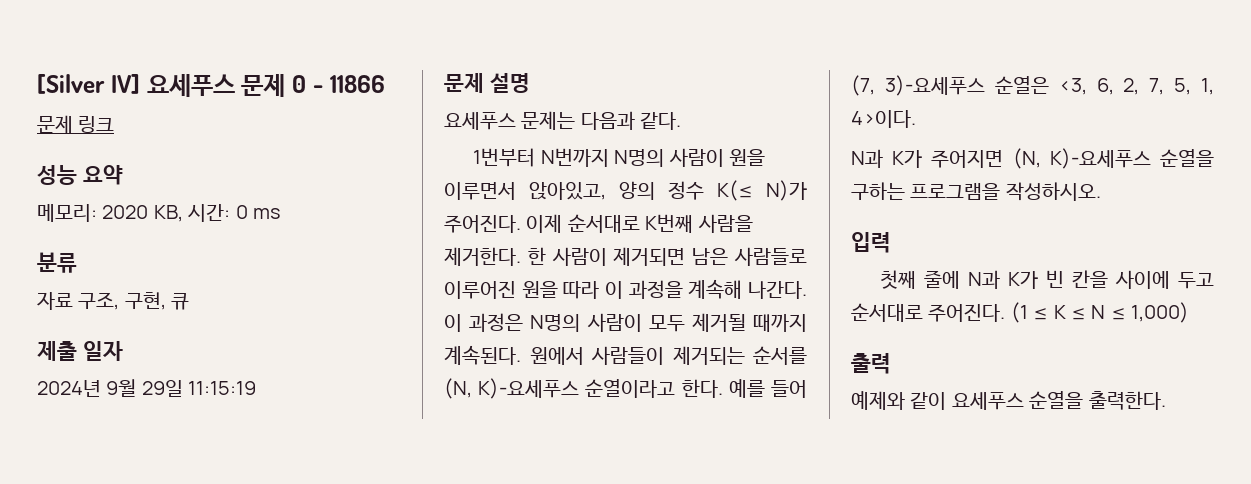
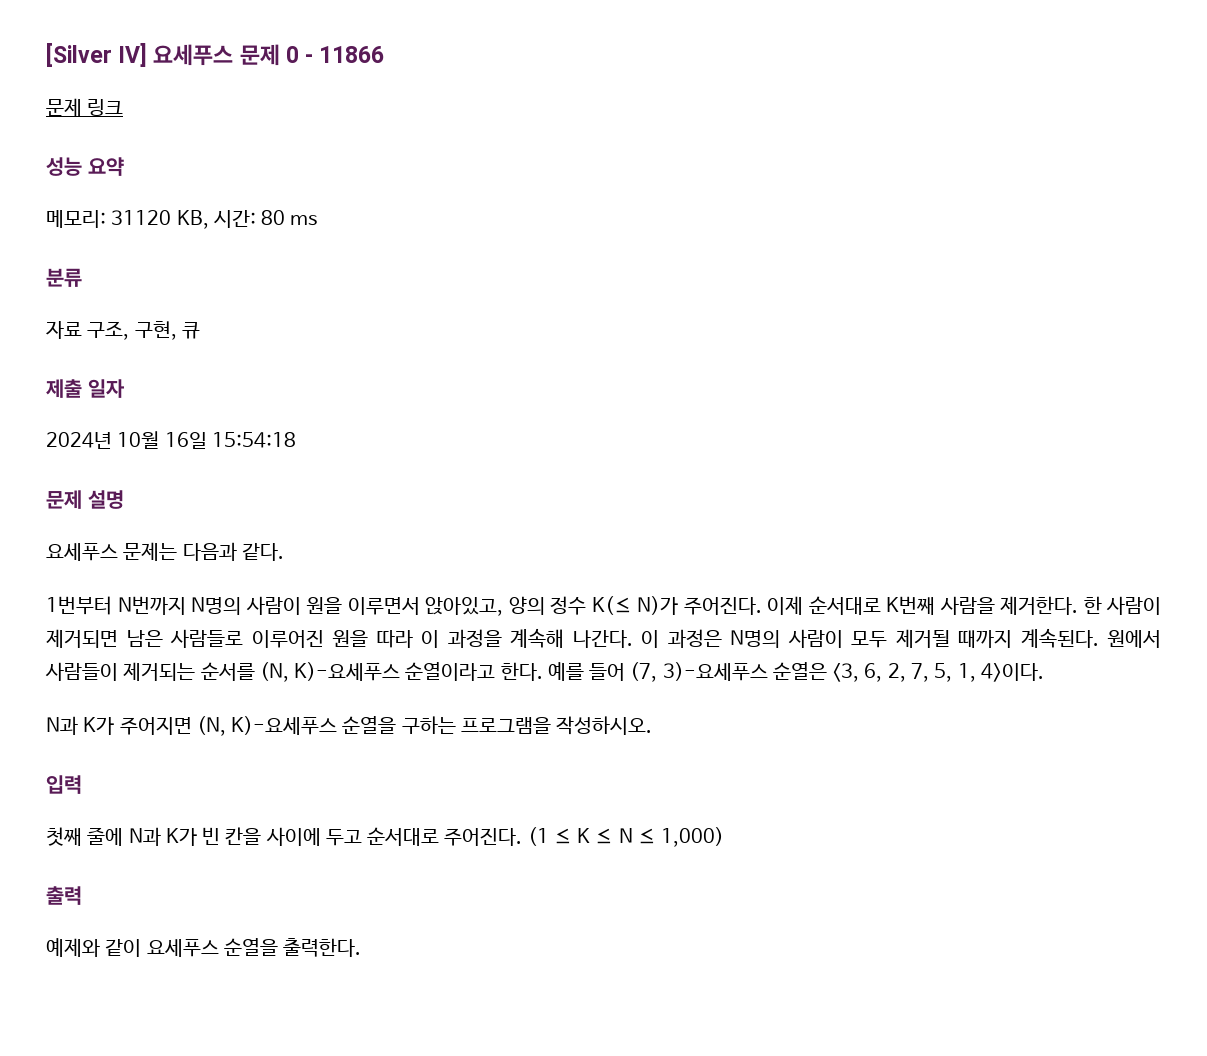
[102,205,149,219] 2020 -> [111,210,172,225] 31120
[235,205,248,219] 0 -> [261,210,286,225] 80
[106,379,257,397] 9월 29일 11:15:19 -> [117,431,296,449] 10월 16일 15:54:18

